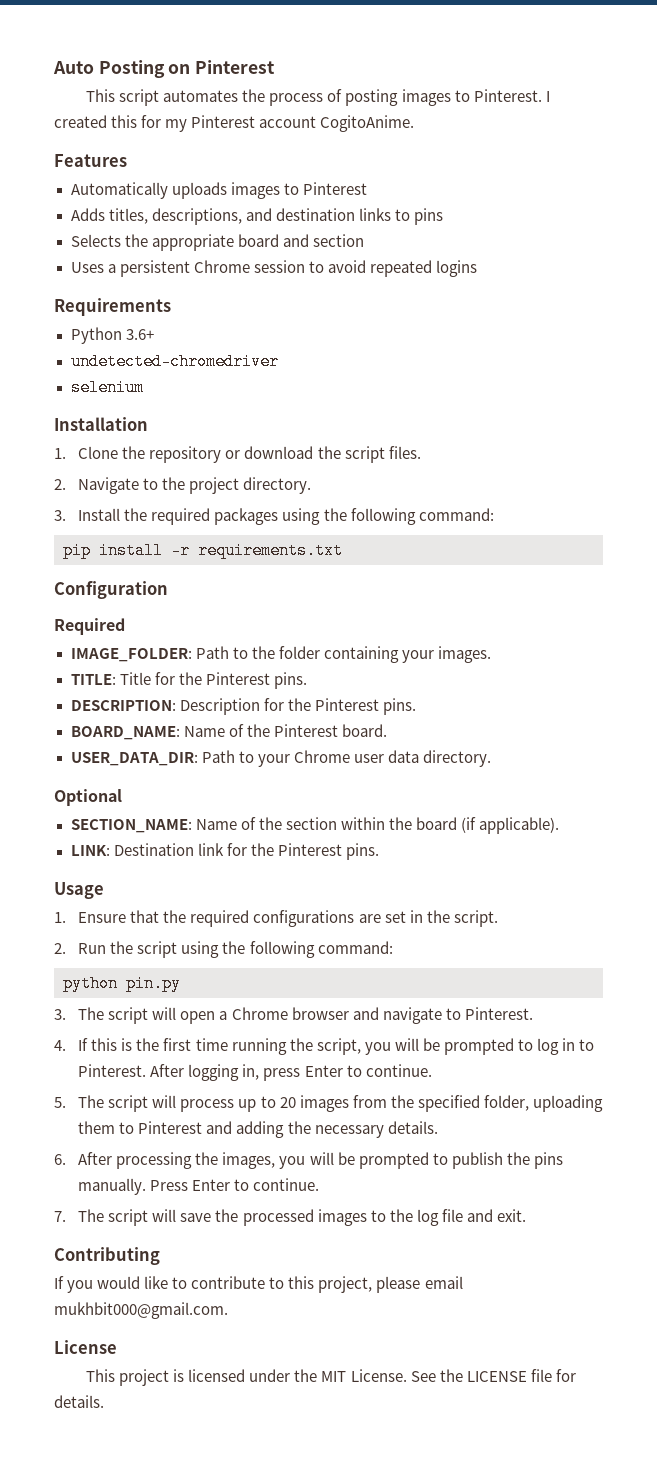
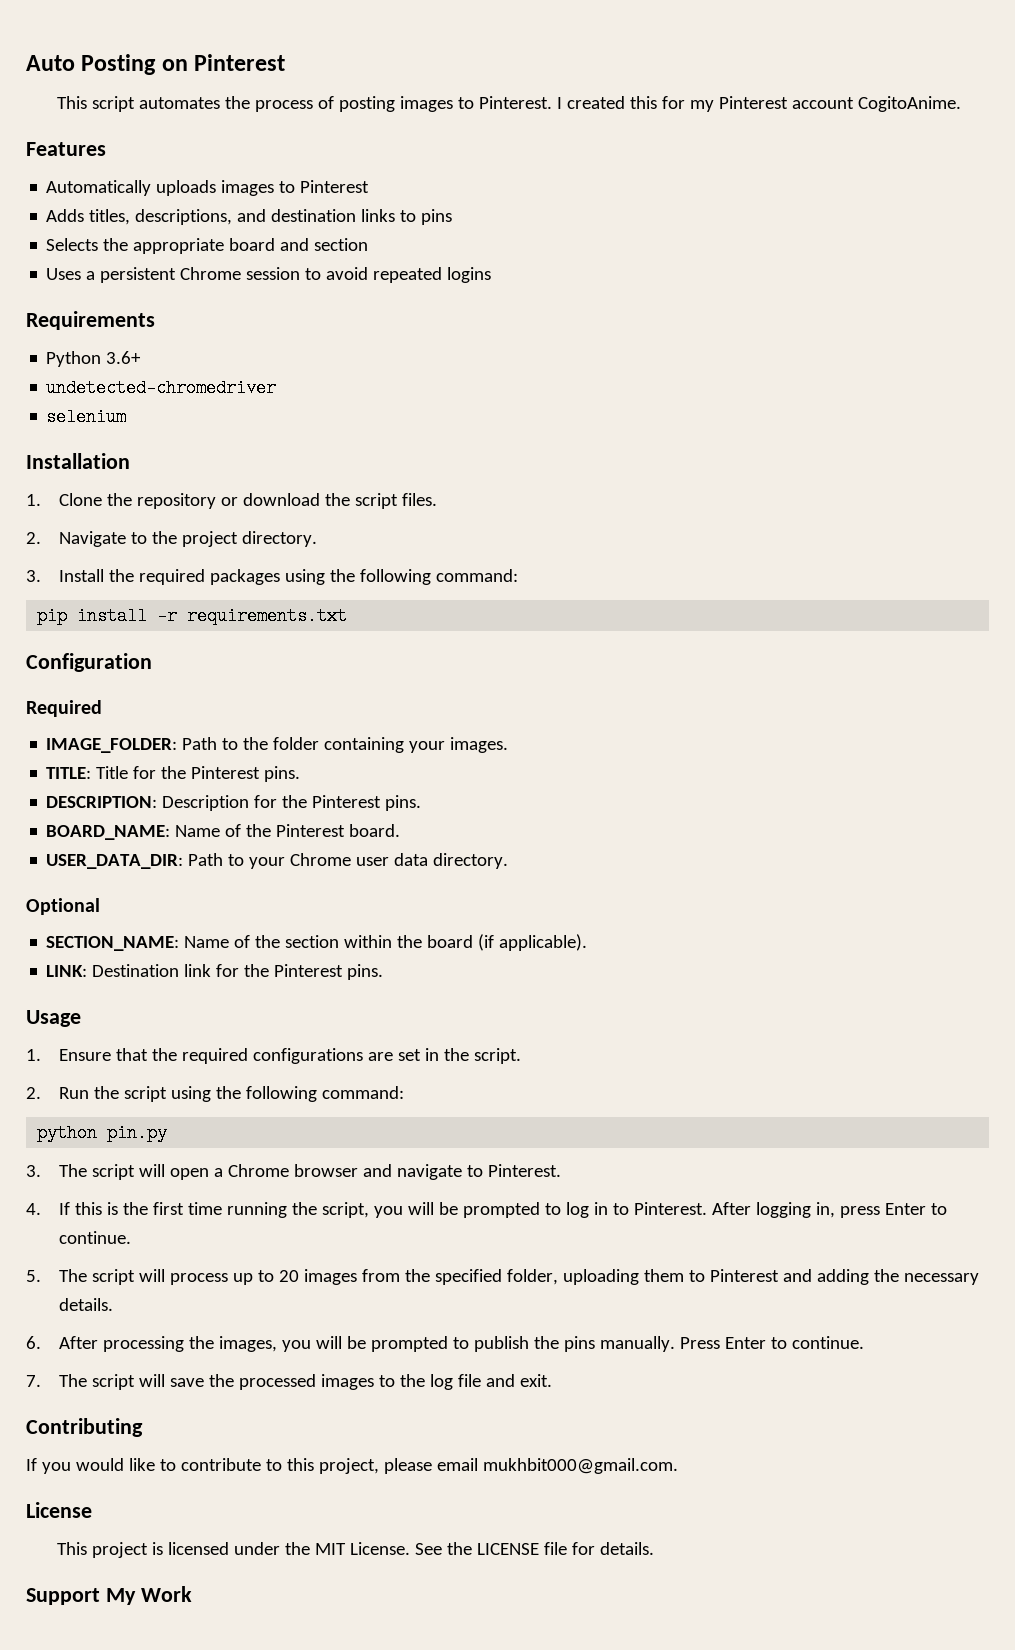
(104, 1401) none -> [26,1586,192,1605] // Support My Work

